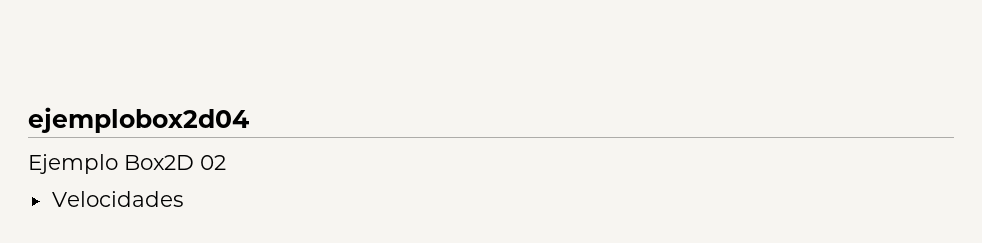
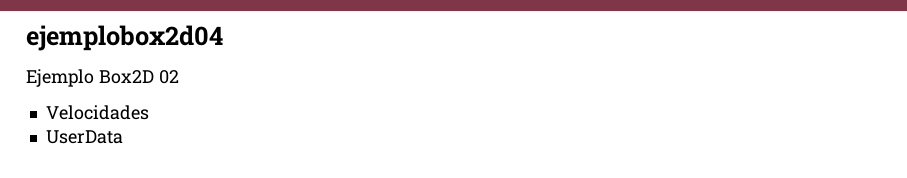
(184, 199) none -> [45,130,123,144] // UserData

